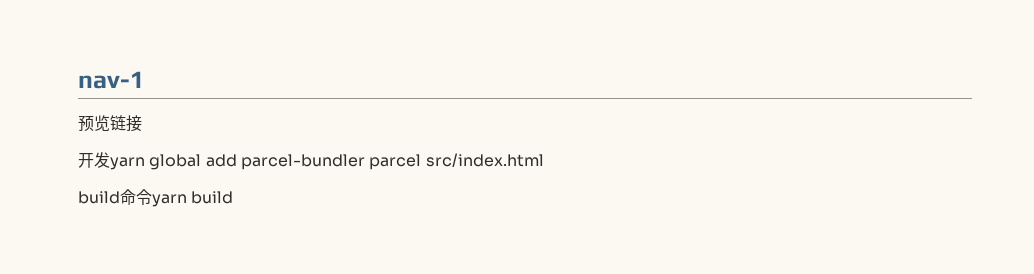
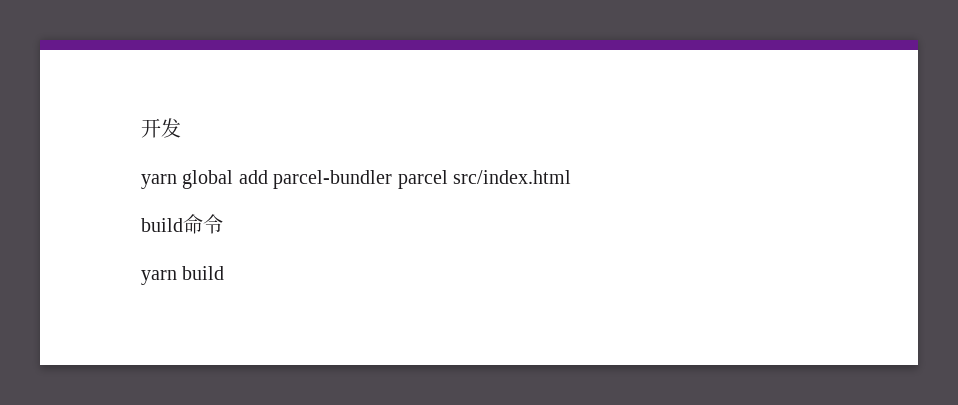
[78,71,145,89] [78,115,142,132] nav-1 // 预览链接 // -> (141, 128) none
(110, 160) none -> (181, 128) //
(152, 197) none -> (223, 224) //

